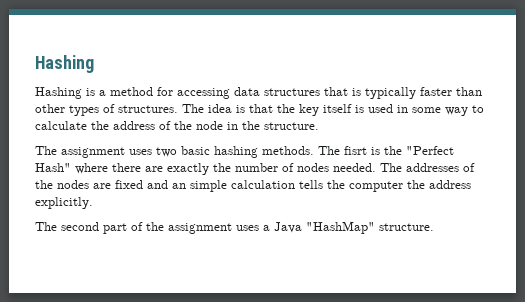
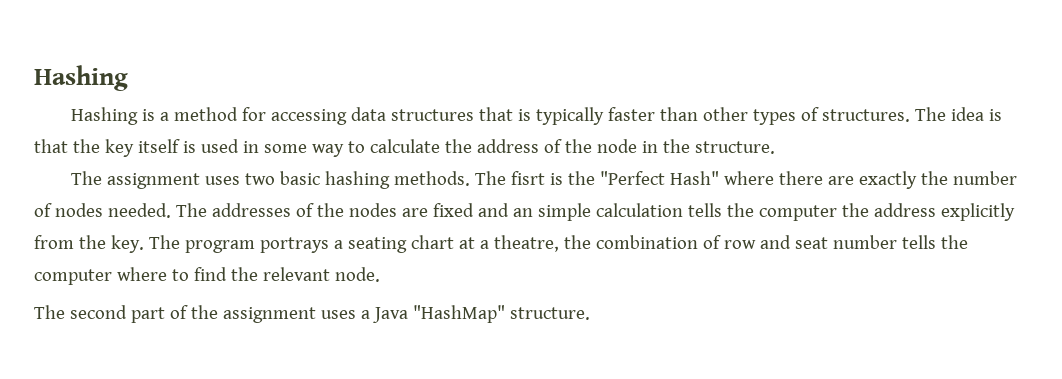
[35,197,93,209] explicitly. -> [940,203,1015,221] [34,235,968,253] [34,267,380,285] explicitly from the key. The program portrays a seating chart at a theatre, the combination of row and seat number tells the computer where to find the relevant node.

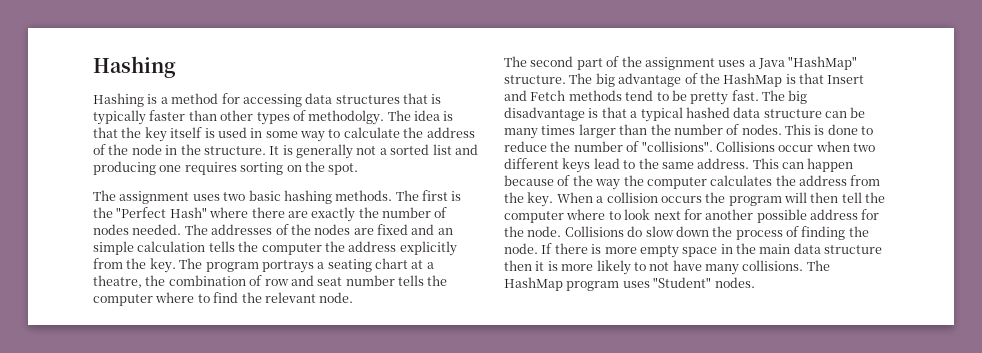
[821,109,910,122] structures. -> [308,110,385,125] methodolgy.
(775, 147) none -> [269,144,478,159] [93,161,359,175] It is generally not a sorted list and producing one requires sorting on the spot.
[510,171,545,185] fisrt -> [422,190,448,201] first
(590, 313) none -> [569,73,865,87] [504,90,808,105] [504,107,866,122] [504,124,874,139] [504,141,875,152] [504,158,854,173] [504,175,881,190] [504,192,886,207] [504,209,880,223] [504,226,869,240] [504,243,883,258] [504,260,830,275] [504,277,755,291] The big advantage of the HashMap is that Insert and Fetch methods tend to be pretty fast. The big disadvantage is that a typical hashed data structure can be many times larger than the number of nodes. This is done to reduce the number of "collisions". Collisions occur when two different keys lead to the same address. This can happen because of the way the computer calculates the address from the key. When a collision occurs the program will then tell the computer where to look next for another possible address for the node. Collisions do slow down the process of finding the node. If there is more empty space in the main data structure then it is more likely to not have many collisions. The HashMap program uses "Student" nodes.

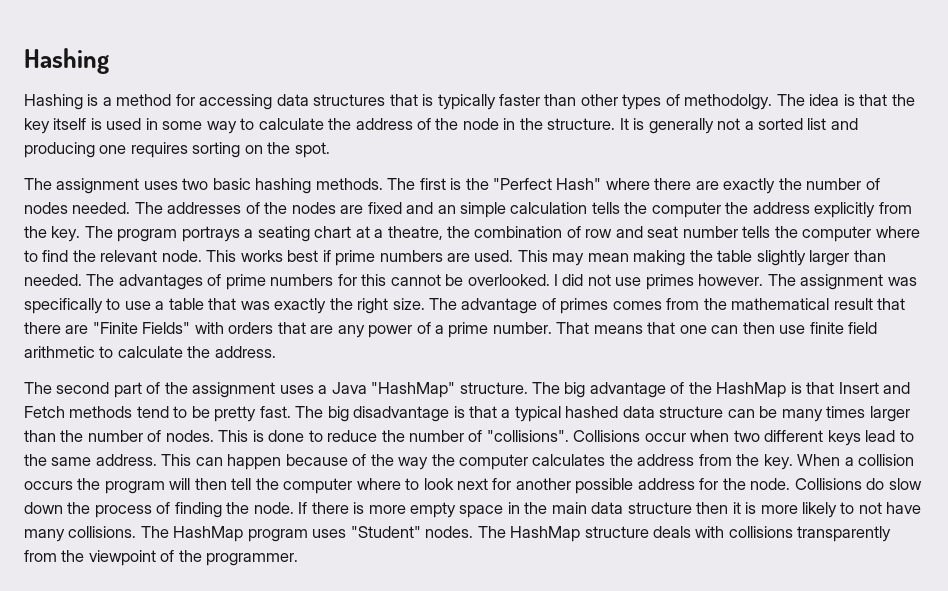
(354, 297) none -> [206,250,886,266] [24,274,917,290] [24,298,906,314] [24,322,878,338] [24,346,276,358] This works best if prime numbers are used. This may mean making the table slightly larger than needed. The advantages of prime numbers for this cannot be overlooked. I did not use primes however. The assignment was specifically to use a table that was exactly the right size. The advantage of primes comes from the mathematical result that there are "Finite Fields" with orders that are any power of a prime number. That means that one can then use finite field arithmetic to calculate the address.
(755, 282) none -> [477,526,892,542] [24,550,299,566] The HashMap structure deals with collisions transparently from the viewpoint of the programmer.

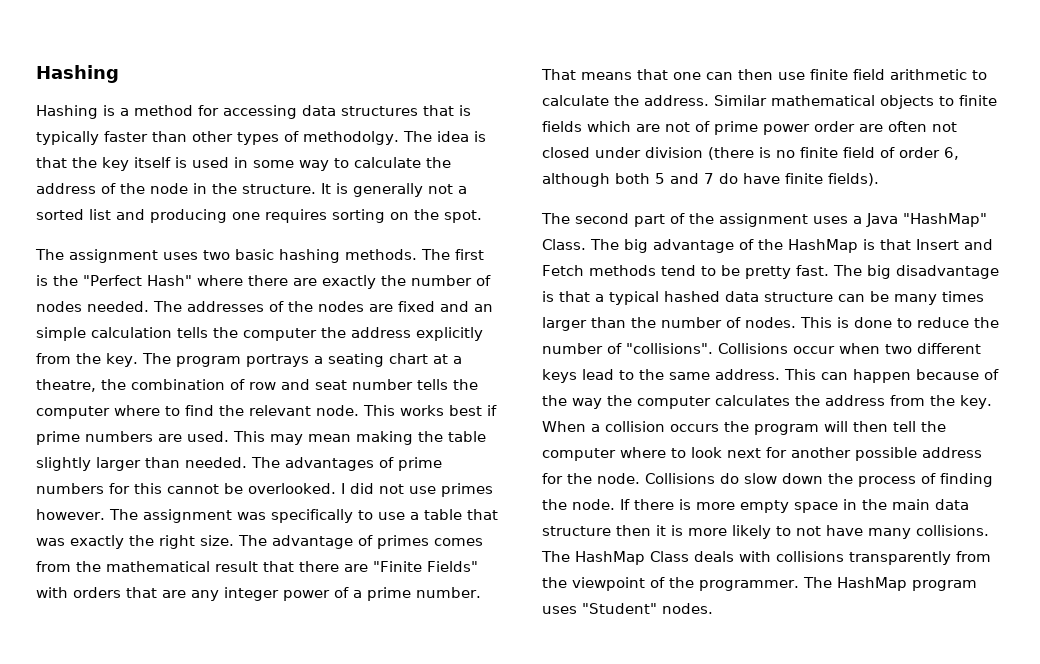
(365, 331) none -> [224,587,279,601] integer
(276, 352) none -> [714,95,997,109] [542,121,957,135] [542,147,959,160] [542,173,879,187] Similar mathematical objects to finite fields which are not of prime power order are often not closed under division (there is no finite field of order 6, although both 5 and 7 do have finite fields).
[459,382,528,394] structure. -> [542,239,586,250] Class.
[247,526,649,542] program uses "Student" nodes. The HashMap structure -> [650,551,689,562] Class
(299, 559) none -> [802,577,977,591] [542,603,713,614] The HashMap program uses "Student" nodes.

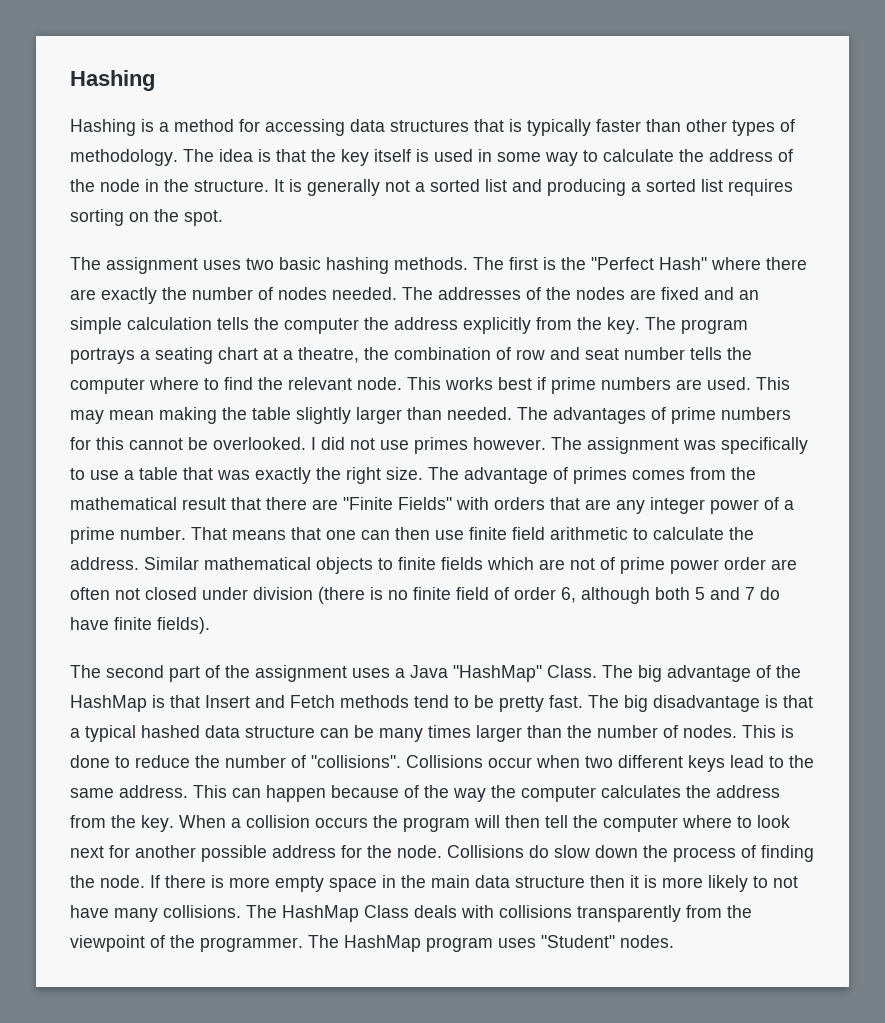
[303,131,399,145] methodolgy. -> [70,149,178,166] methodology.
[232,212,260,220] one -> [631,179,723,192] a sorted list

